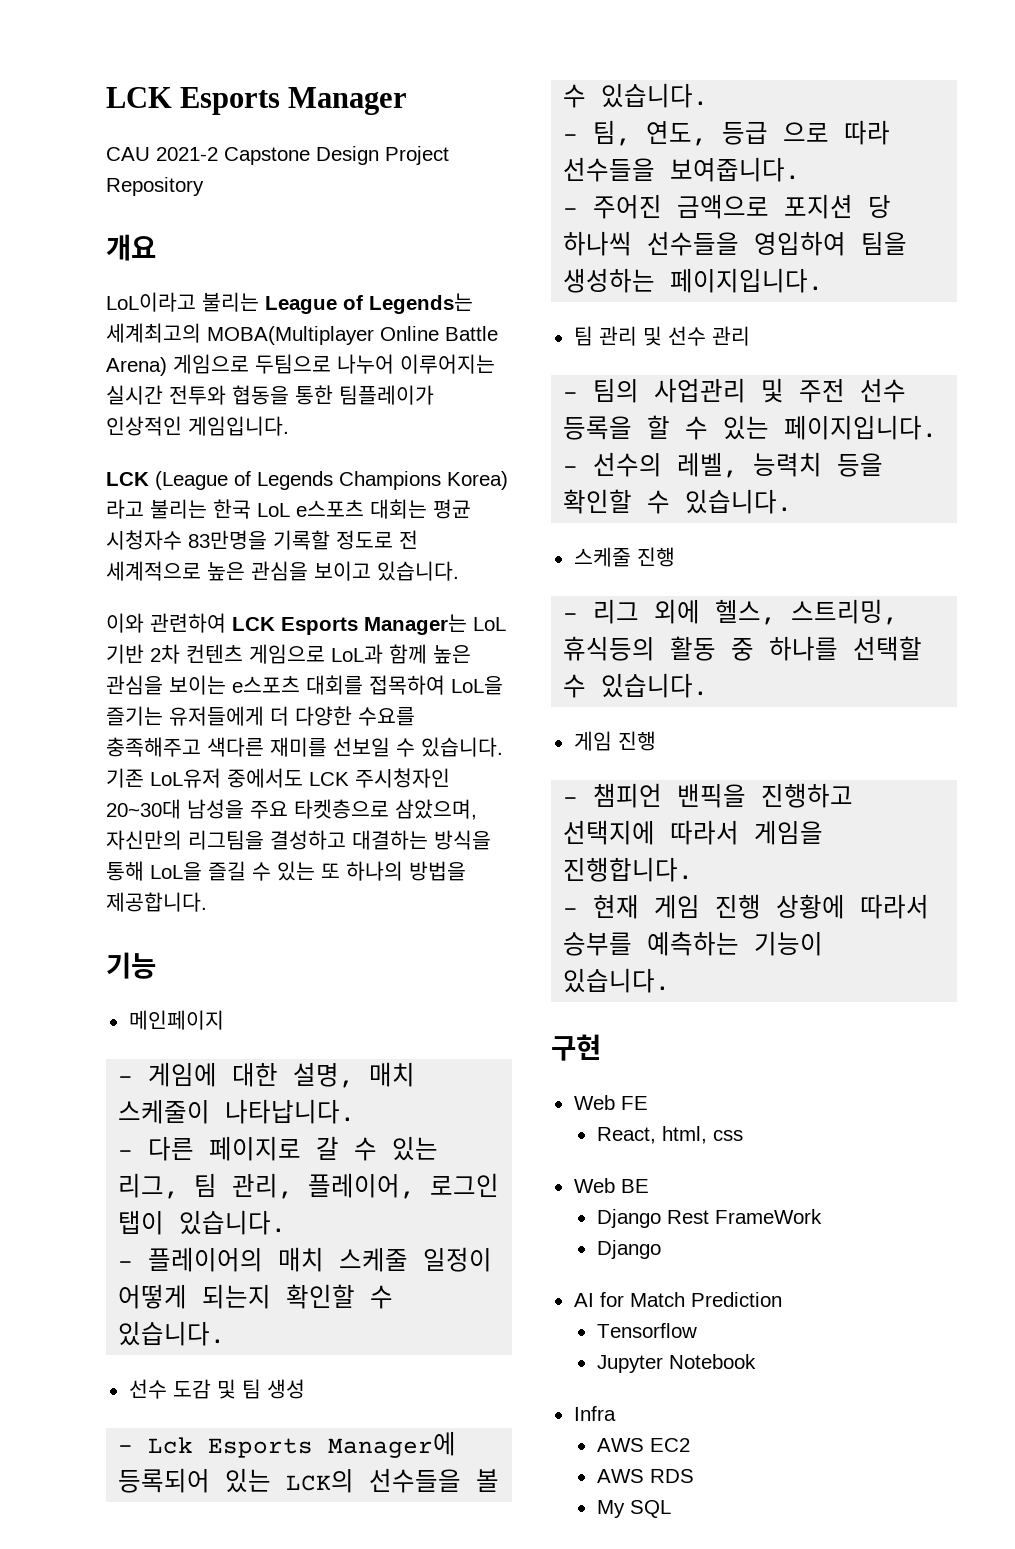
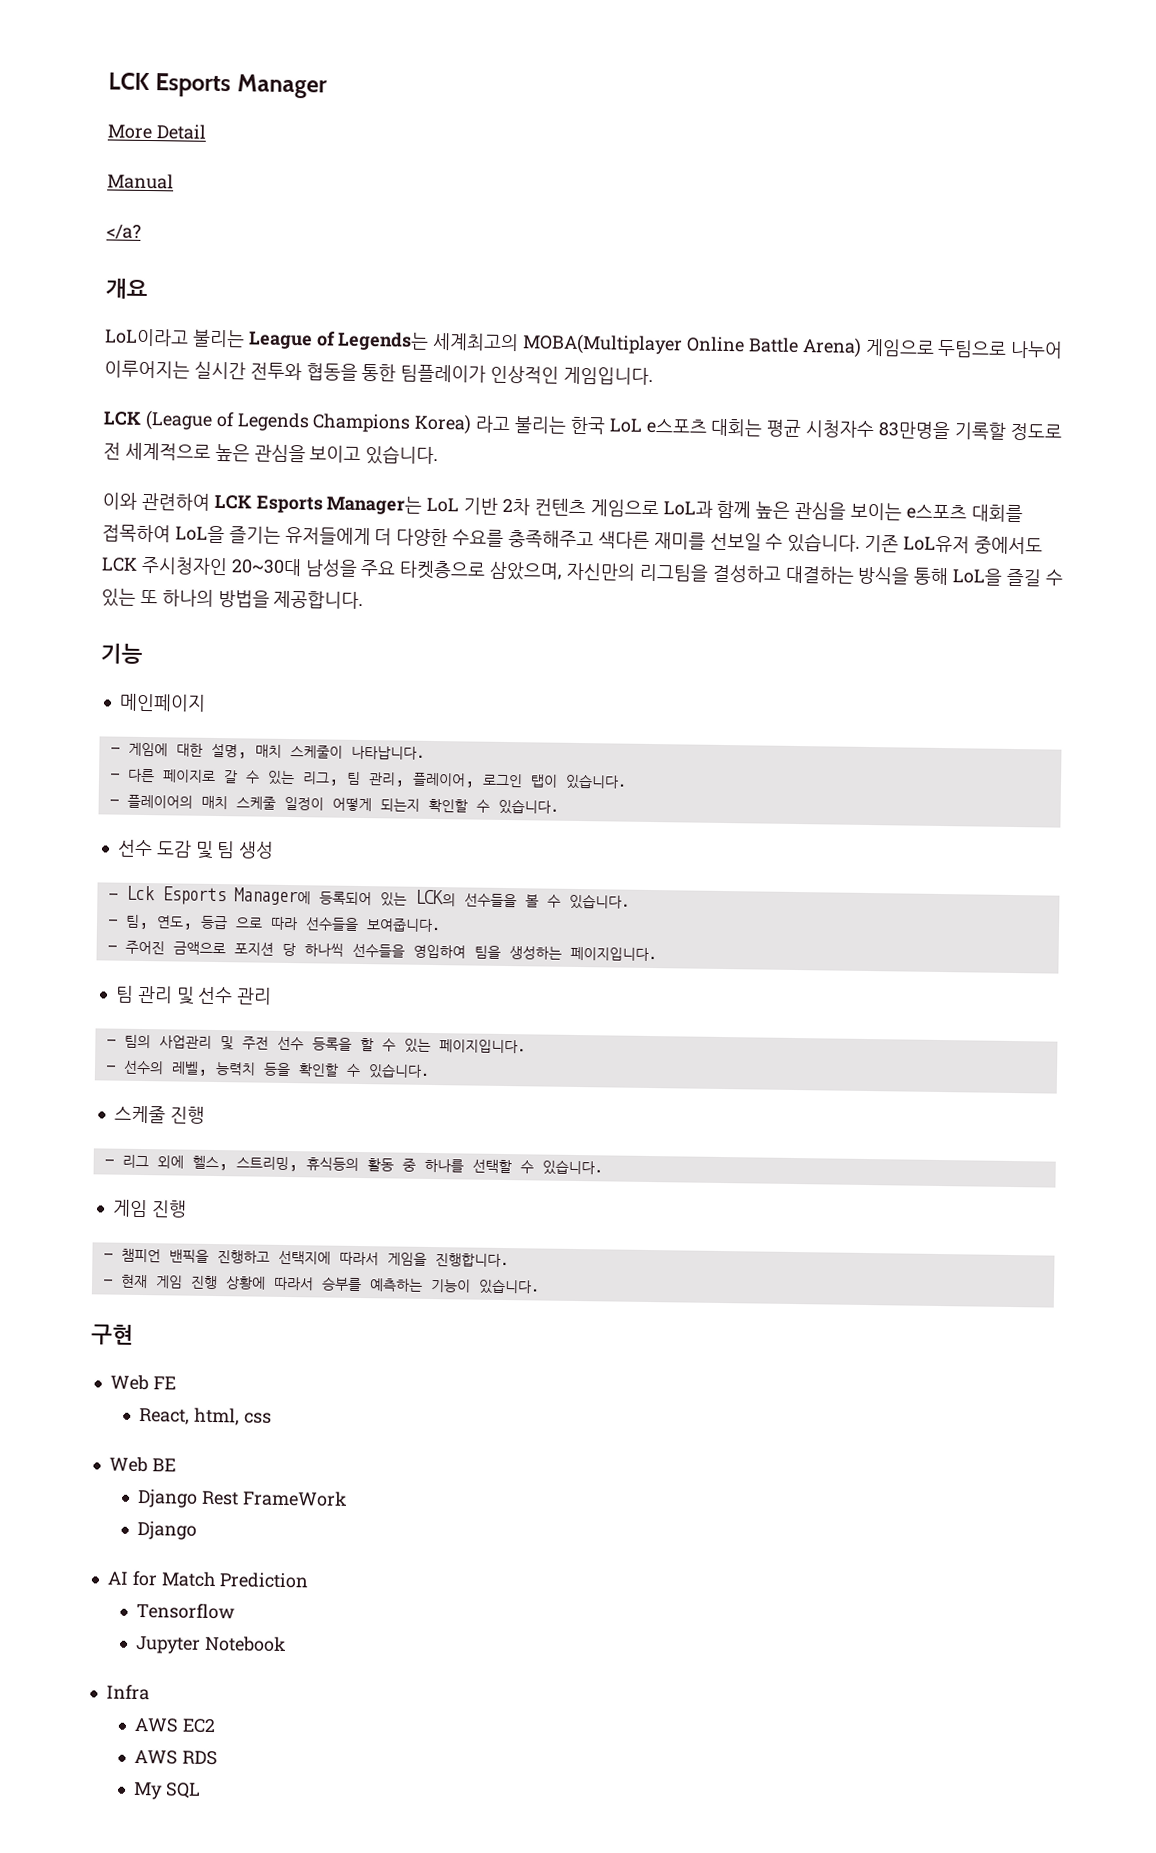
[106,146,449,165] [106,177,204,196] CAU 2021-2 Capstone Design Project Repository -> [107,124,207,140] [107,173,174,190] [106,224,141,240] More Detail // Manual // </a?

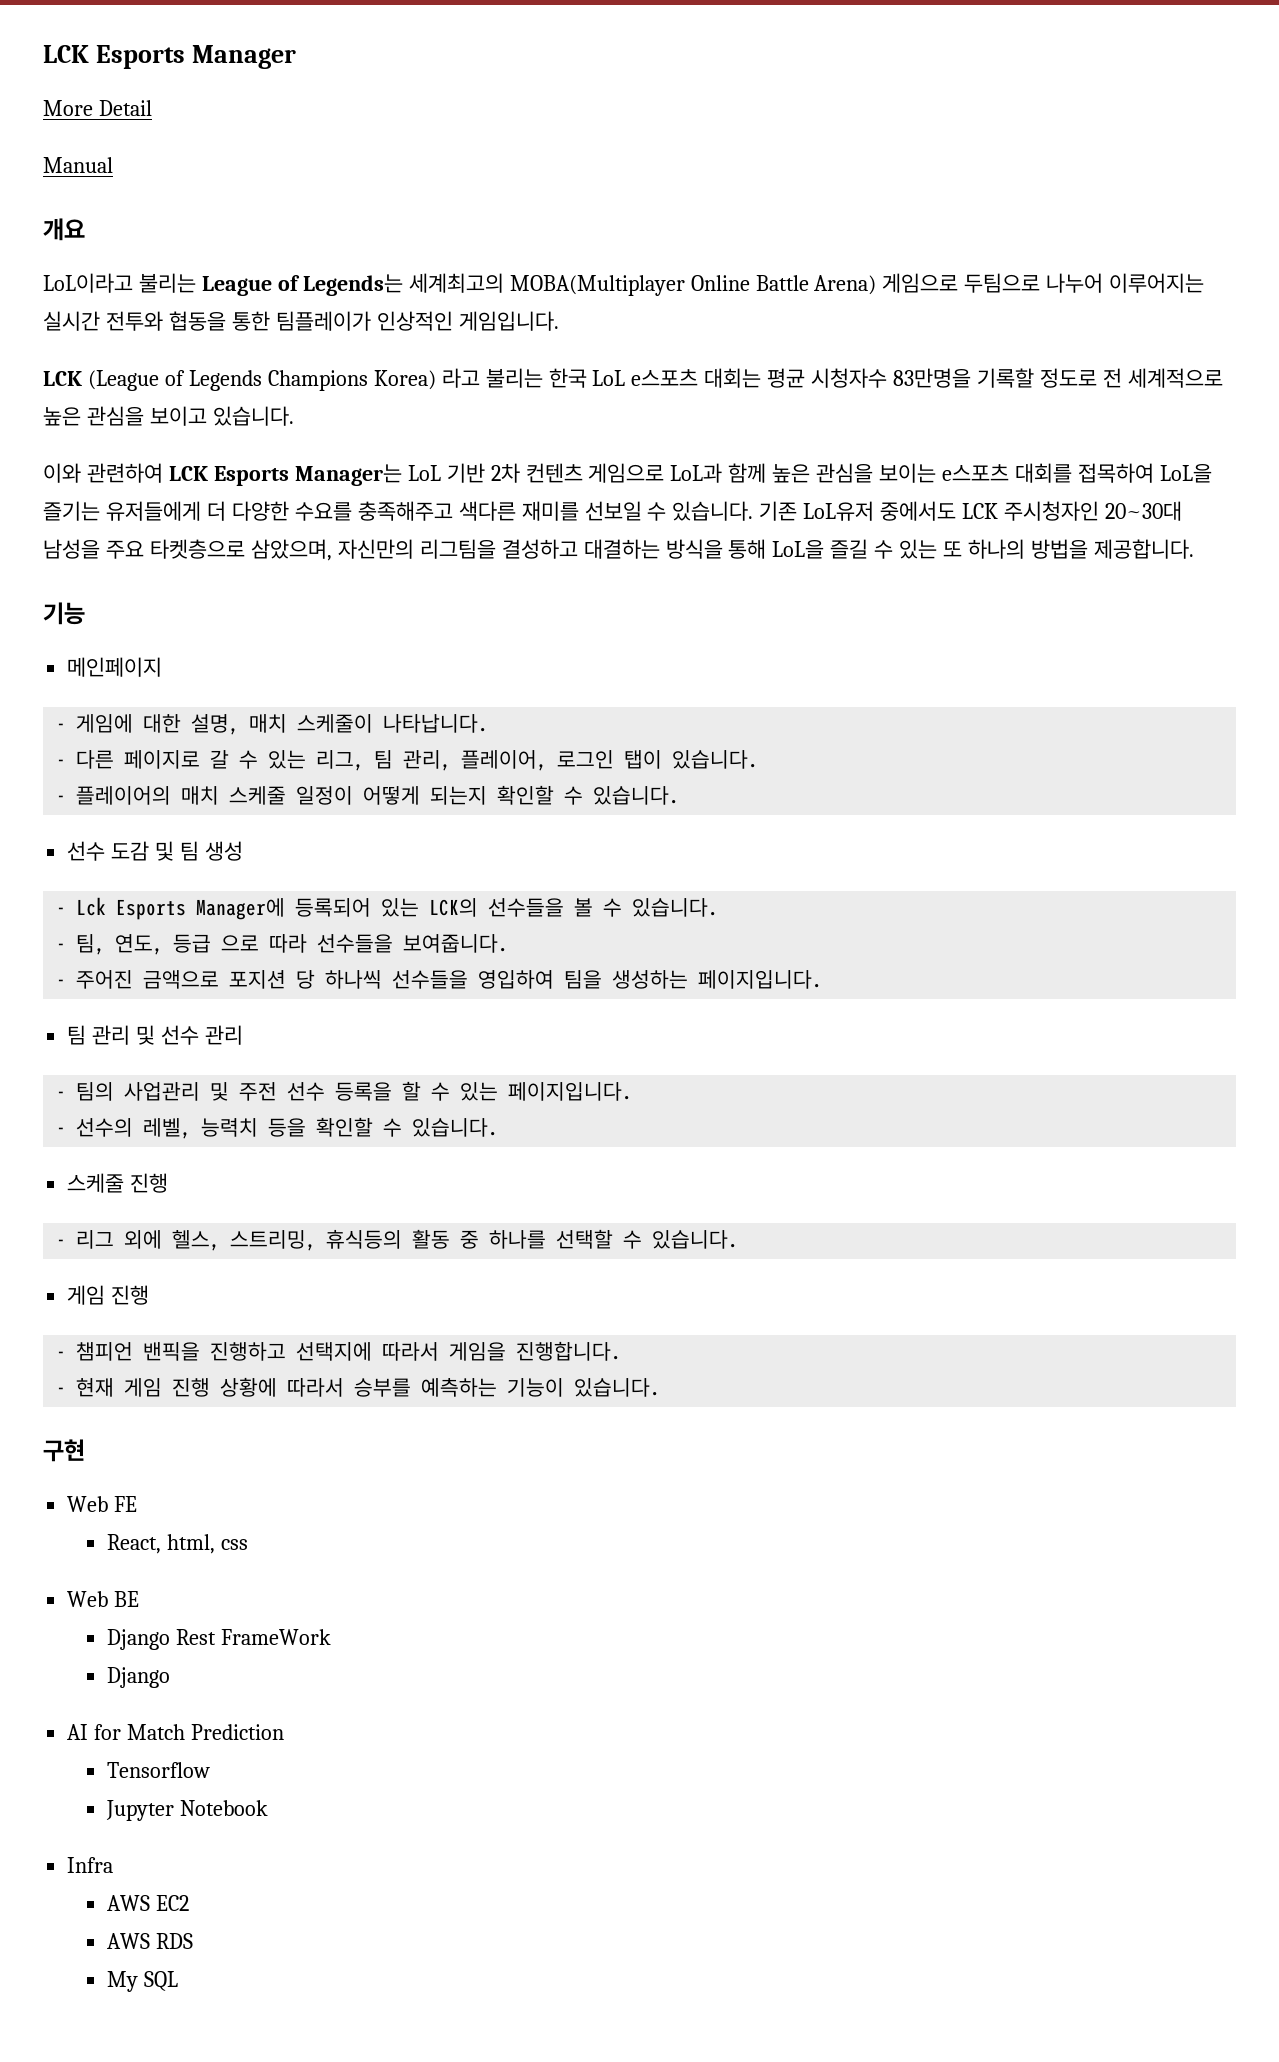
[106,224,141,240] // </a? -> (113, 165) none

